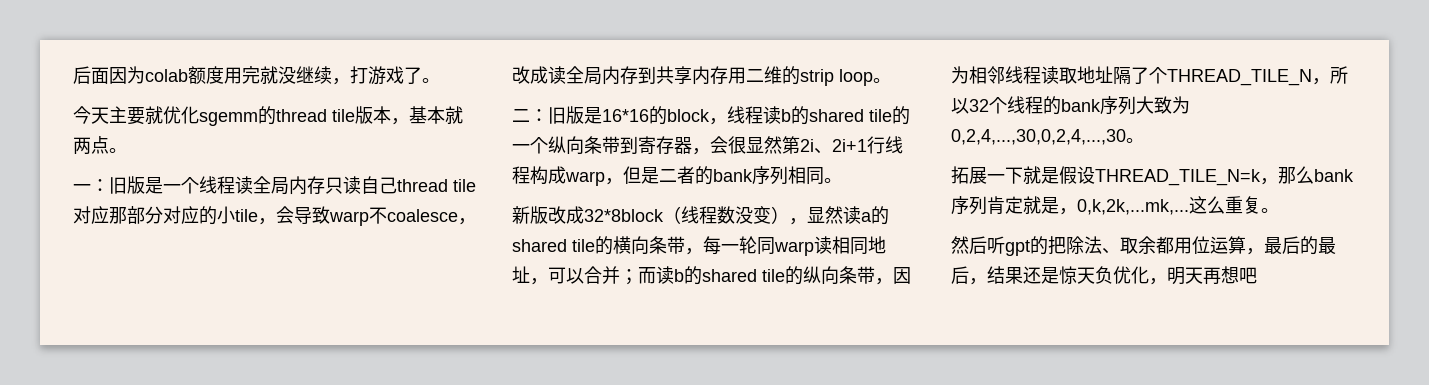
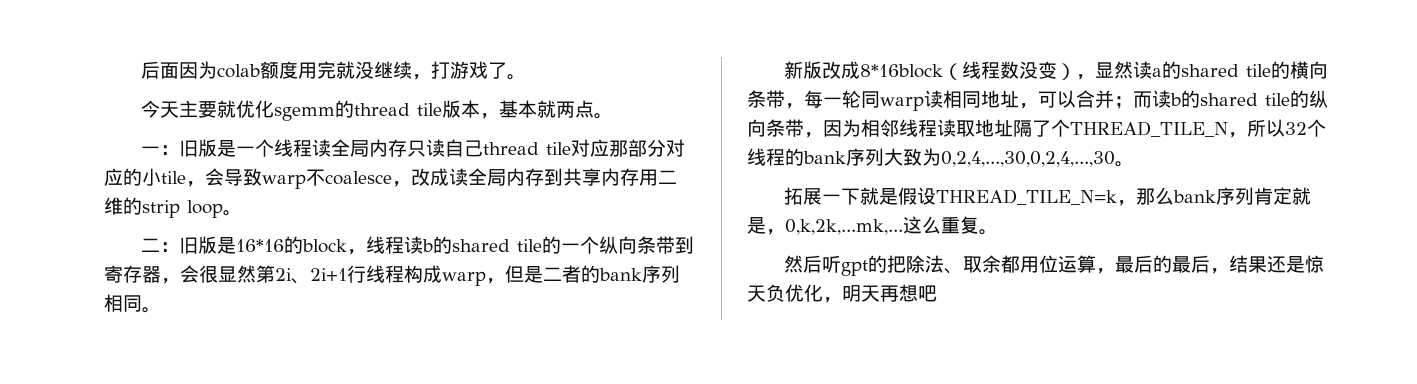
[584,209,664,222] 32*8block -> [859,64,943,78] 8*16block

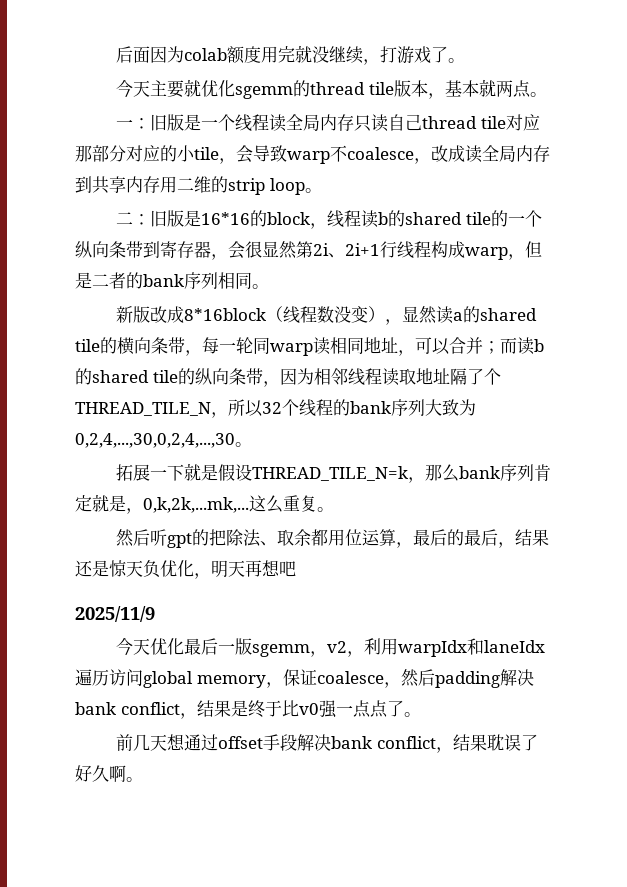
(937, 293) none -> [75,606,155,622] [116,637,546,657] [75,669,534,688] [75,700,421,719] [116,734,538,753] [75,765,143,782] // 2025/11/9 // 今天优化最后一版sgemm，v2，利用warpIdx和laneIdx遍历访问global memory，保证coalesce，然后padding解决bank conflict，结果是终于比v0强一点点了。 // 前几天想通过offset手段解决bank conflict，结果耽误了好久啊。

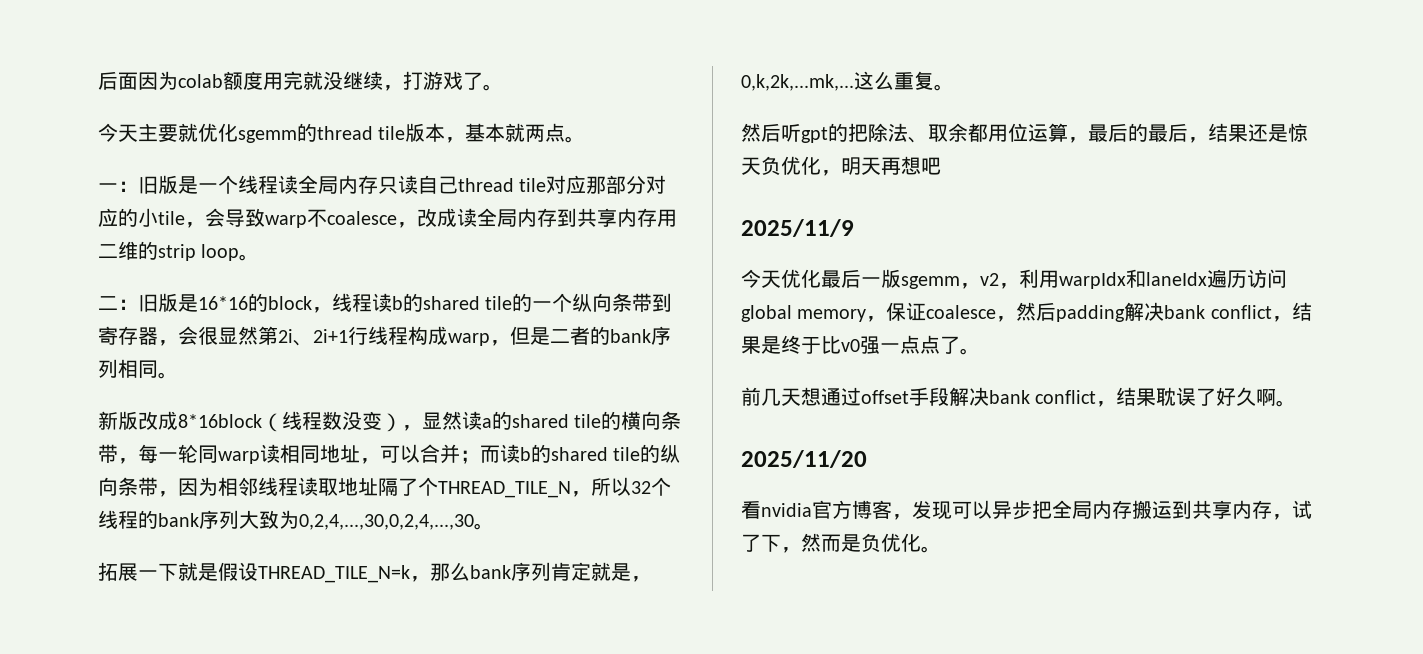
(143, 779) none -> [741,450,867,468] [741,500,1312,520] [741,533,941,553] // 2025/11/20 // 看nvidia官方博客，发现可以异步把全局内存搬运到共享内存，试了下，然而是负优化。

